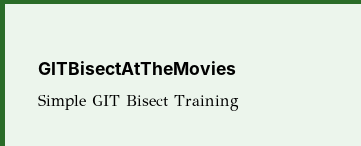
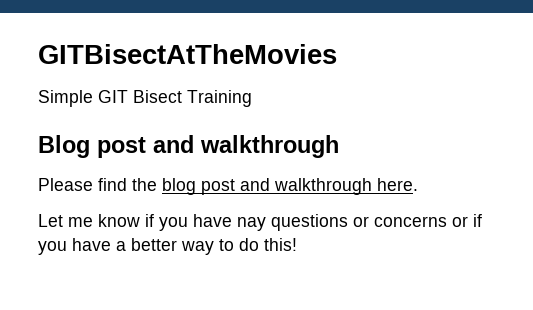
(239, 103) none -> [38,135,339,158] [38,178,418,195] [38,214,482,231] [38,238,297,255] // Blog post and walkthrough // Please find the blog post and walkthrough here. // Let me know if you have nay questions or concerns or if you have a better way to do this!

